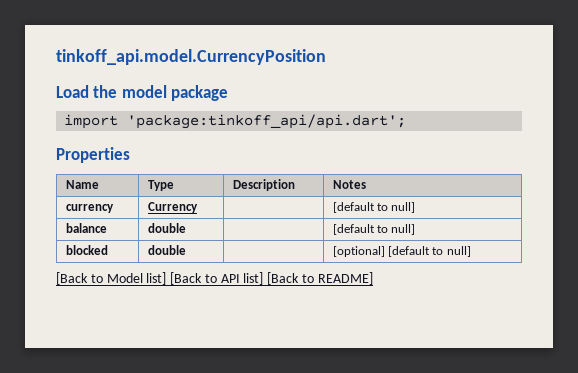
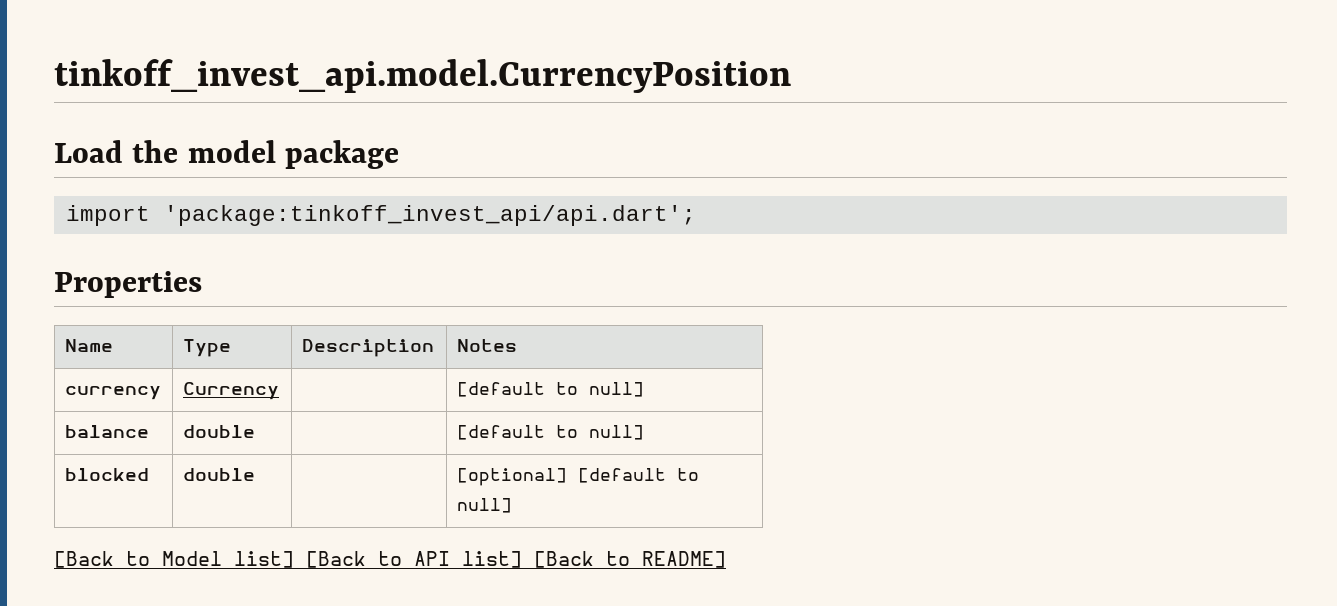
[56,49,326,65] tinkoff_api.model.CurrencyPosition -> [54,59,791,93] tinkoff_invest_api.model.CurrencyPosition
[127,114,407,129] 'package:tinkoff_api/api.dart'; -> [163,205,696,226] 'package:tinkoff_invest_api/api.dart';

